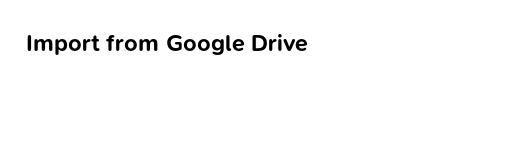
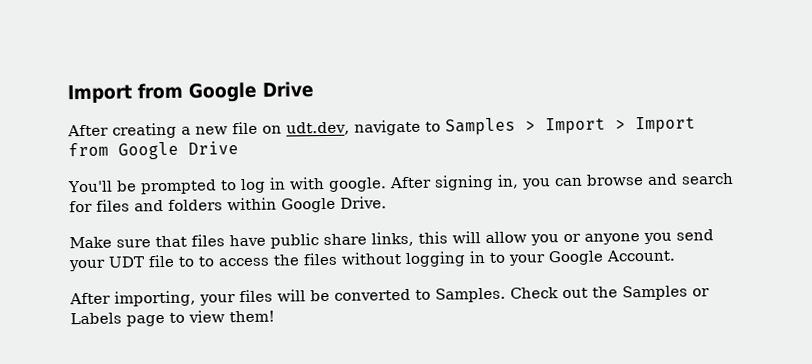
[26,34,309,55] Import from Google Drive -> [67,81,314,104] [67,116,696,139] [68,141,239,160] [67,172,734,195] [69,196,387,213] [69,229,714,249] [68,249,675,272] [69,285,710,307] [70,310,275,327] Import from Google Drive // After creating a new file on udt.dev, navigate to Samples > Import > Import from Google Drive // You'll be prompted to log in with google. After signing in, you can browse and search for files and folders within Google Drive. // Make sure that files have public share links, this will allow you or anyone you send your UDT file to to access the files without logging in to your Google Account. // After importing, your files will be converted to Samples. Check out the Samples or Labels page to view them!

